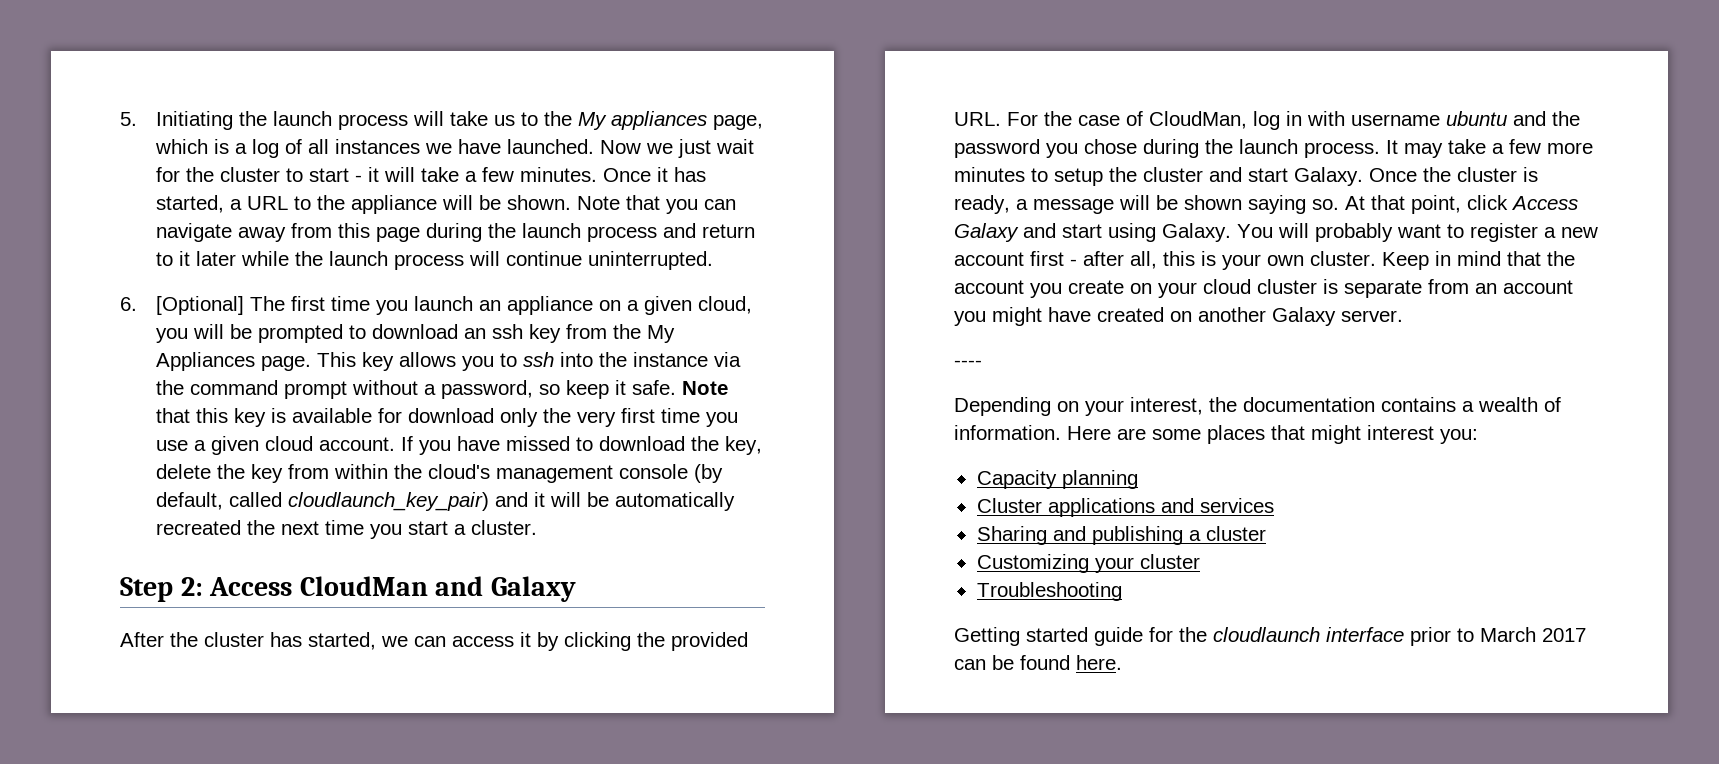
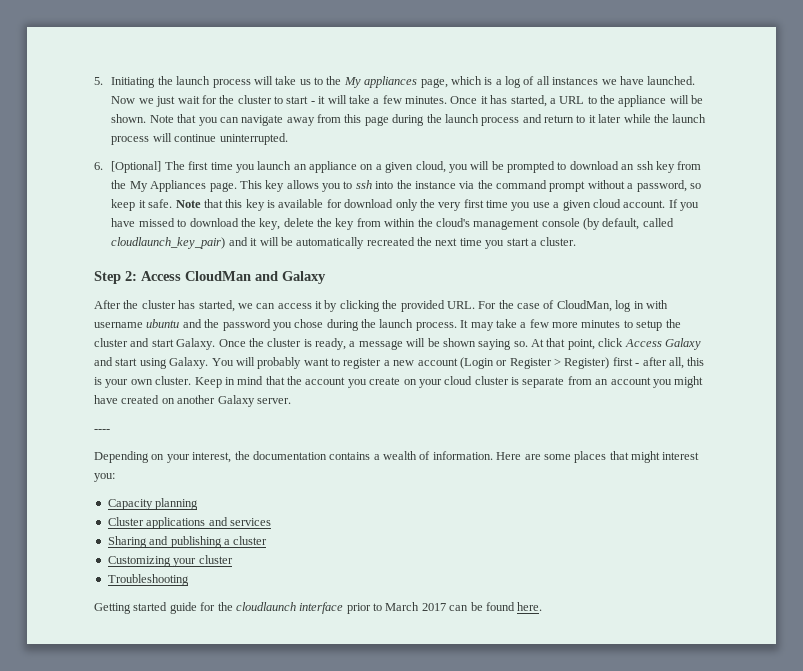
(1024, 259) none -> [459,357,610,369] (Login or Register > Register)

